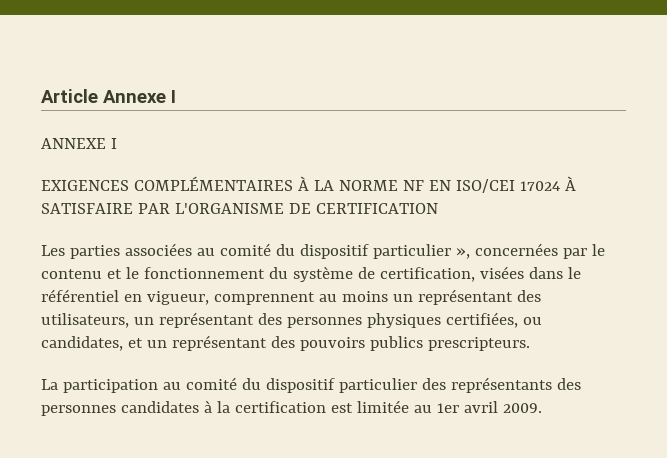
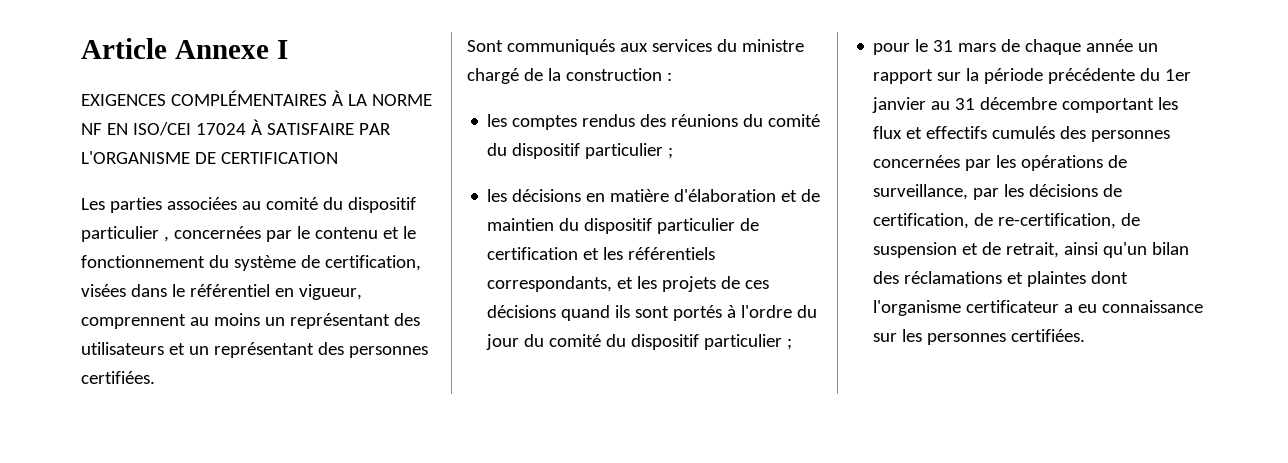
[41,138,117,149] // ANNEXE I -> (288, 49) none
[455,248,470,259] », -> [163,236,169,242] ,
[41,313,129,328] utilisateurs, -> [81,342,185,355] utilisateurs et
[366,312,542,328] [41,335,530,351] [41,377,581,393] [41,400,542,416] physiques certifiées, ou candidates, et un représentant des pouvoirs publics prescripteurs. // La participation au comité du dispositif particulier des représentants des personnes candidates à la certification est limitée au 1er avril 2009. -> [81,371,155,384] [467,39,804,55] [467,68,672,84] [487,114,821,130] [487,143,674,159] [487,189,821,202] [487,218,760,234] [487,247,716,260] [487,276,770,292] [487,305,818,321] [486,334,793,350] [873,39,1159,55] [873,68,1192,84] [872,97,1179,113] [873,126,1171,142] [873,155,1128,171] [873,184,1123,200] [873,213,1141,229] [873,242,1190,258] [873,271,1129,287] [873,300,1204,316] [873,329,1086,345] certifiées. // Sont communiqués aux services du ministre chargé de la construction : // les comptes rendus des réunions du comité du dispositif particulier ; // les décisions en matière d'élaboration et de maintien du dispositif particulier de certification et les référentiels correspondants, et les projets de ces décisions quand ils sont portés à l'ordre du jour du comité du dispositif particulier ; // pour le 31 mars de chaque année un rapport sur la période précédente du 1er janvier au 31 décembre comportant les flux et effectifs cumulés des personnes concernées par les opérations de surveillance, par les décisions de certification, de re-certification, de suspension et de retrait, ainsi qu'un bilan des réclamations et plaintes dont l'organisme certificateur a eu connaissance sur les personnes certifiées.

